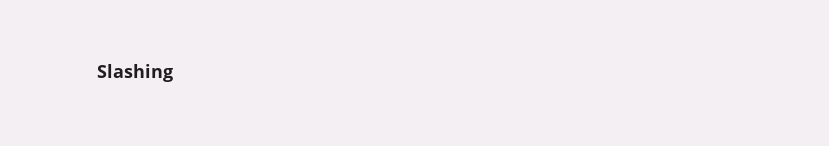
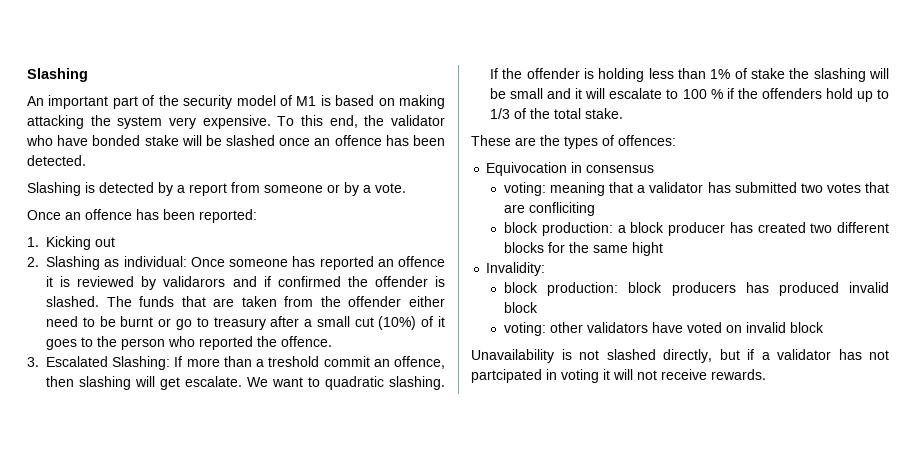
[97,64,173,82] Slashing -> [27,68,88,82] [27,95,446,109] [27,115,445,129] [26,135,446,146] [27,155,86,166] [27,182,406,196] [27,209,257,223] [27,236,115,250] [27,256,445,270] [46,276,446,290] [46,296,445,307] [46,316,445,330] [46,336,332,350] [27,356,446,370] [46,376,445,390] [490,68,889,82] [490,88,889,102] [490,108,623,119] [471,135,676,149] [486,162,655,176] [504,182,889,196] [504,202,596,216] [504,222,889,236] [504,242,664,256] [486,262,546,276] [504,282,889,296] [504,302,539,313] [504,322,825,336] [471,349,889,363] [471,369,766,383] Slashing // An important part of the security model of M1 is based on making attacking the system very expensive. To this end, the validator who have bonded stake will be slashed once an offence has been detected. // Slashing is detected by a report from someone or by a vote. // Once an offence has been reported: // 1. Kicking out // 2. Slashing as individual: Once someone has reported an offence it is reviewed by validarors and if confirmed the offender is slashed. The funds that are taken from the offender either need to be burnt or go to treasury after a small cut (10%) of it goes to the person who reported the offence. // 3. Escalated Slashing: If more than a treshold commit an offence, then slashing will get escalate. We want to quadratic slashing. If the offender is holding less than 1% of stake the slashing will be small and it will escalate to 100 % if the offenders hold up to 1/3 of the total stake. // These are the types of offences: // Equivocation in consensus // voting: meaning that a validator has submitted two votes that are confliciting // block production: a block producer has created two different blocks for the same hight // Invalidity: // block production: block producers has produced invalid block // voting: other validators have voted on invalid block // Unavailability is not slashed directly, but if a validator has not partcipated in voting it will not receive rewards.

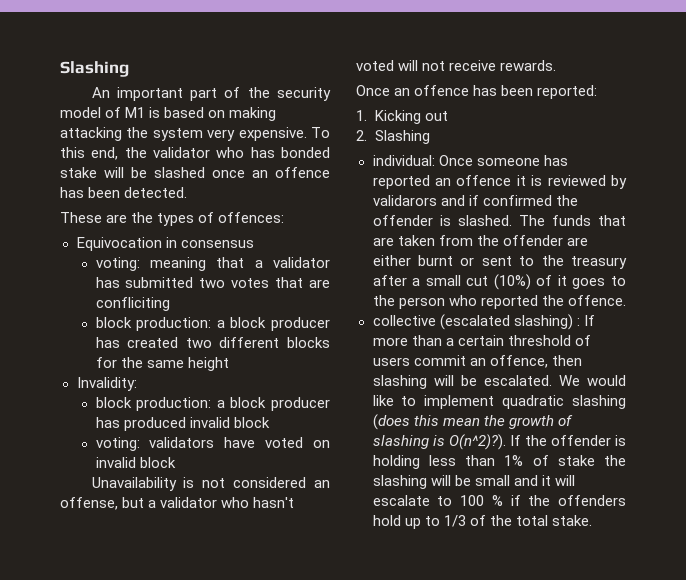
[57,135,89,146] have -> [250,147,275,158] has
[27,182,406,196] [27,209,257,223] [27,236,115,250] [27,256,445,270] [46,276,446,290] [46,296,445,307] [46,316,445,330] [46,336,332,350] [27,356,446,370] [46,376,445,390] [490,68,889,82] [490,88,889,102] [490,108,623,119] // Slashing is detected by a report from someone or by a vote. // Once an offence has been reported: // 1. Kicking out // 2. Slashing as individual: Once someone has reported an offence it is reviewed by validarors and if confirmed the offender is slashed. The funds that are taken from the offender either need to be burnt or go to treasury after a small cut (10%) of it goes to the person who reported the offence. // 3. Escalated Slashing: If more than a treshold commit an offence, then slashing will get escalate. We want to quadratic slashing. If the offender is holding less than 1% of stake the slashing will be small and it will escalate to 100 % if the offenders hold up to 1/3 of the total stake. -> (188, 192) none
[632,242,664,256] hight -> [187,357,229,371] height
[628,282,736,296] block producers -> [216,397,330,411] a block producer
[550,322,584,333] other -> (140, 444) none
[606,349,889,363] [471,369,766,383] slashed directly, but if a validator has not partcipated in voting it will not receive rewards. -> [233,477,330,488] [60,497,295,510] [356,60,557,71] [356,85,598,99] [356,110,449,124] [356,130,431,144] [372,155,568,166] [372,175,627,189] [372,195,578,206] [372,215,626,226] [372,235,588,246] [372,255,627,269] [372,274,626,290] [372,295,626,309] [372,314,595,330] [372,335,591,346] [372,355,582,368] [372,375,626,389] [372,395,626,409] [372,414,573,430] [372,434,626,450] [372,455,626,469] [372,475,575,489] [372,495,626,506] [372,515,592,529] considered an offense, but a validator who hasn't voted will not receive rewards. // Once an offence has been reported: // 1. Kicking out // 2. Slashing // individual: Once someone has reported an offence it is reviewed by validarors and if confirmed the offender is slashed. The funds that are taken from the offender are either burnt or sent to the treasury after a small cut (10%) of it goes to the person who reported the offence. // collective (escalated slashing) : If more than a certain threshold of users commit an offence, then slashing will be escalated. We would like to implement quadratic slashing (does this mean the growth of slashing is O(n^2)?). If the offender is holding less than 1% of stake the slashing will be small and it will escalate to 100 % if the offenders hold up to 1/3 of the total stake.

